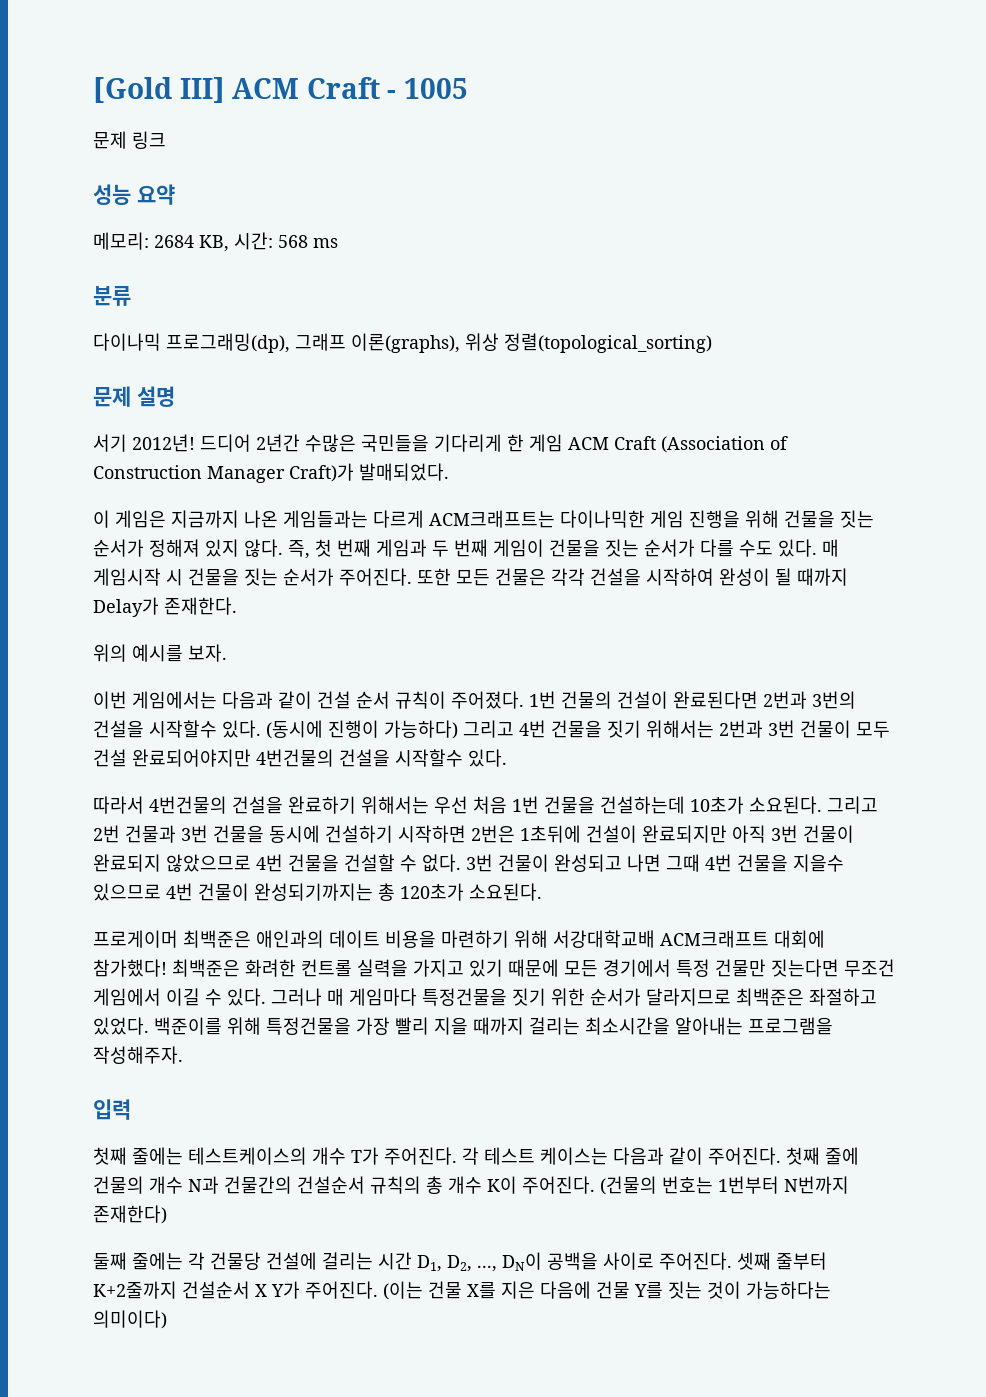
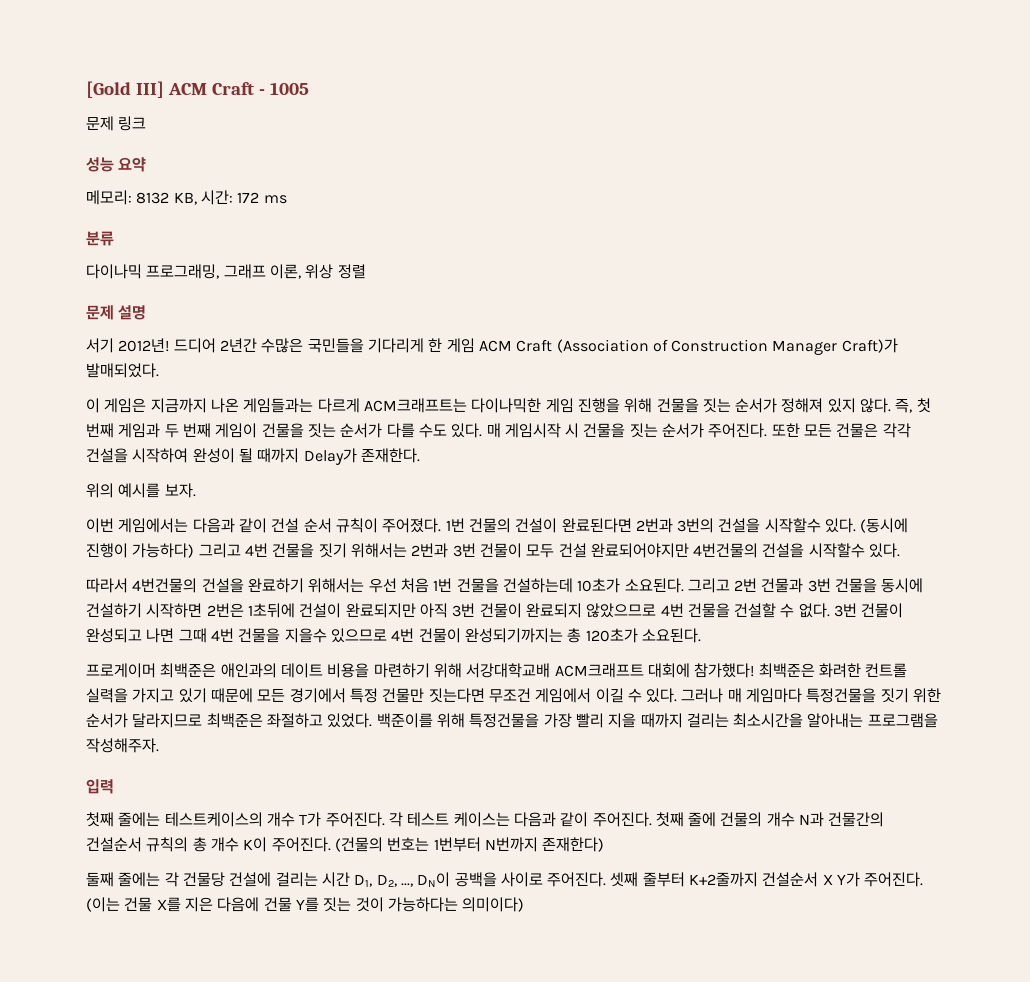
[154,235,194,248] 2684 -> [136,192,170,204] 8132
[278,235,308,248] 568 -> [237,192,260,203] 172
[166,333,712,353] 프로그래밍(dp), 그래프 이론(graphs), 위상 정렬(topological_sorting) -> [146,264,366,279] 프로그래밍, 그래프 이론, 위상 정렬

